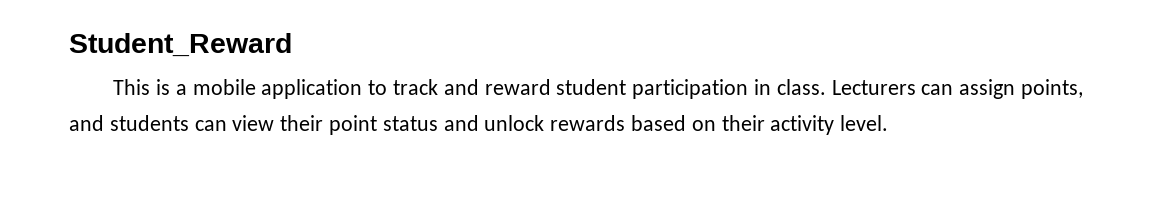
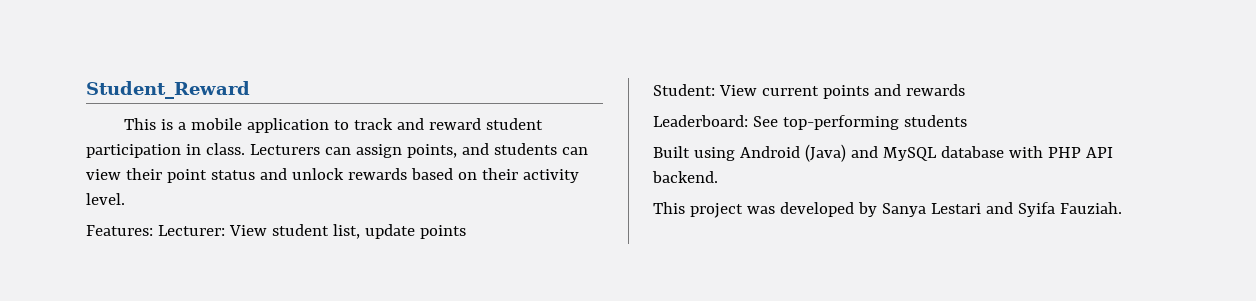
(889, 123) none -> [86,224,466,239] [653,84,965,99] [653,115,967,130] [653,144,1113,162] [652,171,718,183] [653,202,1122,218] // Features: Lecturer: View student list, update points // Student: View current points and rewards // Leaderboard: See top-performing students // Built using Android (Java) and MySQL database with PHP API backend. // This project was developed by Sanya Lestari and Syifa Fauziah.

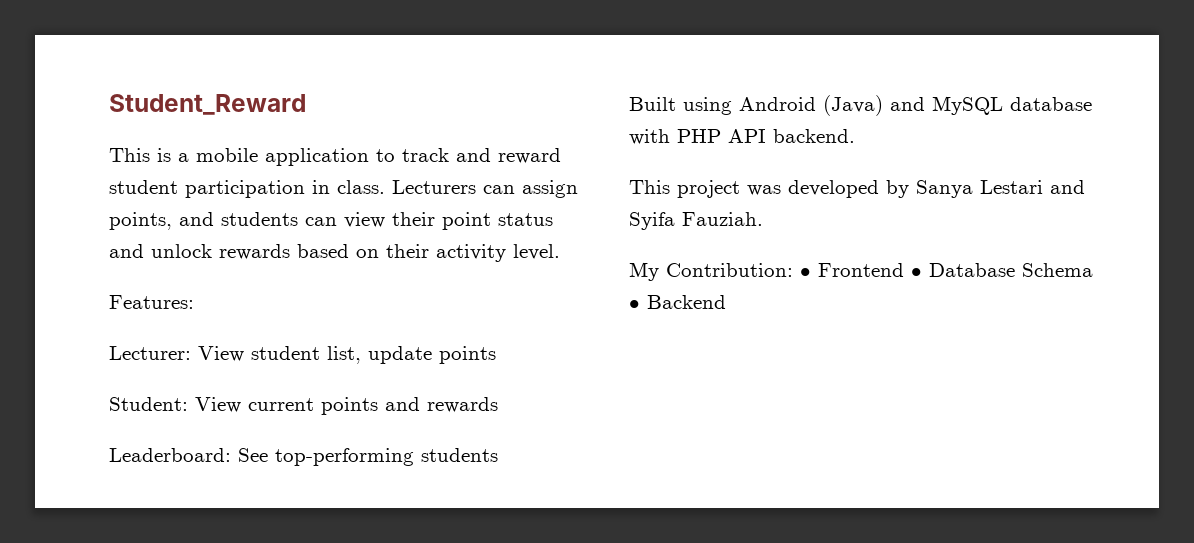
(153, 230) none -> (194, 302) //
(1122, 208) none -> [629,262,1093,281] [629,295,726,309] // My Contribution: • Frontend • Database Schema • Backend

